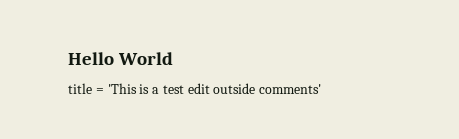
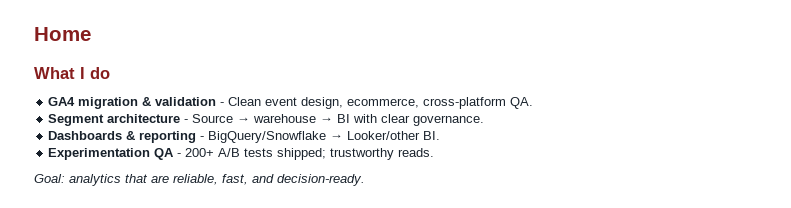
[68,52,174,65] [68,83,322,94] Hello World // title = 'This is a test edit outside comments' -> [34,27,91,41] [34,67,110,79] [48,97,534,109] [48,114,485,126] [48,131,441,143] [48,148,435,160] [34,174,365,186] Home // What I do // GA4 migration & validation - Clean event design, ecommerce, cross-platform QA. // Segment architecture - Source → warehouse → BI with clear governance. // Dashboards & reporting - BigQuery/Snowflake → Looker/other BI. // Experimentation QA - 200+ A/B tests shipped; trustworthy reads. // Goal: analytics that are reliable, fast, and decision-ready.

